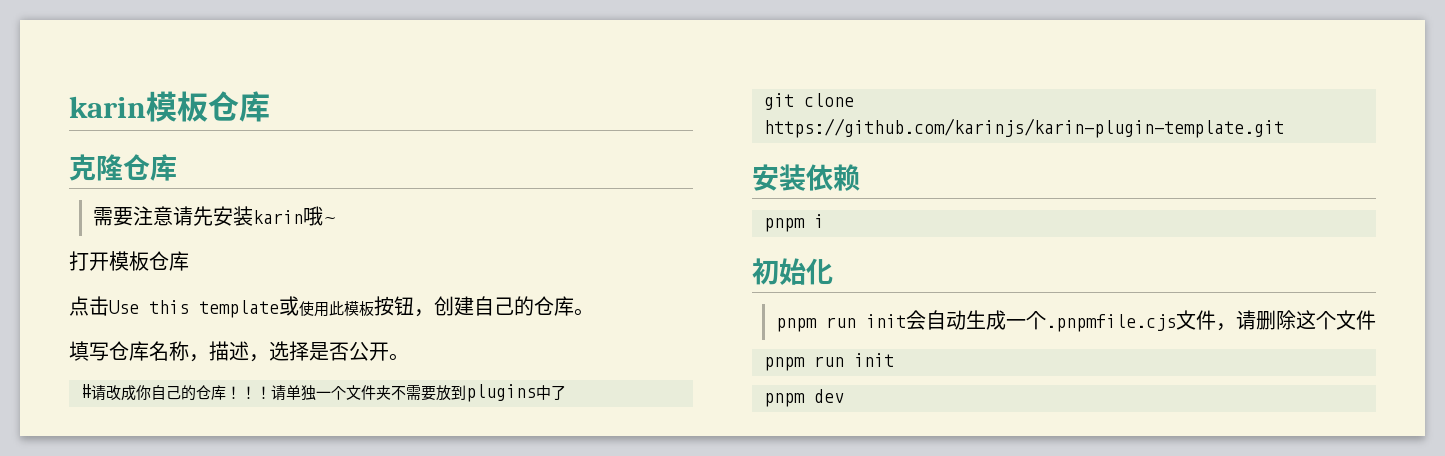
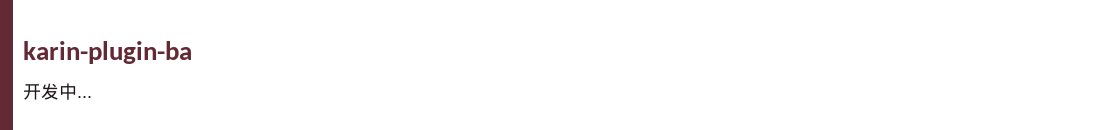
[69,91,270,122] [69,154,177,181] [92,206,337,226] [69,251,189,271] [69,296,594,318] [69,341,409,362] [81,384,566,402] [764,93,854,110] [764,118,1284,138] [752,164,860,191] [764,214,824,232] [752,258,833,285] [775,310,1376,332] [764,353,894,371] [764,389,844,407] karin模板仓库 // 克隆仓库 // 需要注意请先安装karin哦~ // 打开模板仓库 // 点击Use this template或使用此模板按钮，创建自己的仓库。 // 填写仓库名称，描述，选择是否公开。 // #请改成你自己的仓库！！！请单独一个文件夹不需要放到plugins中了 // git clone https://github.com/karinjs/karin-plugin-template.git // 安装依赖 // pnpm i // 初始化 // pnpm run init会自动生成一个.pnpmfile.cjs文件，请删除这个文件 // pnpm run init // pnpm dev -> [23,41,192,64] [23,83,92,100] karin-plugin-ba // 开发中...

